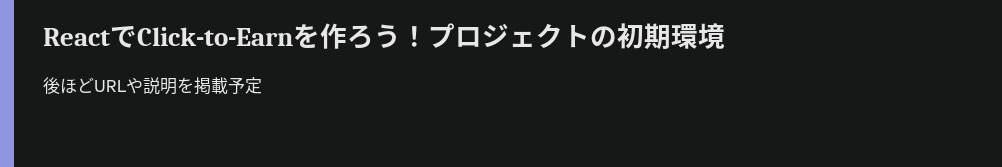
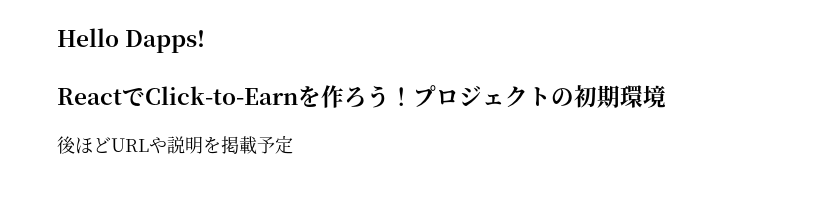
(43, 37) none -> [57,28,206,53] Hello Dapps! //

